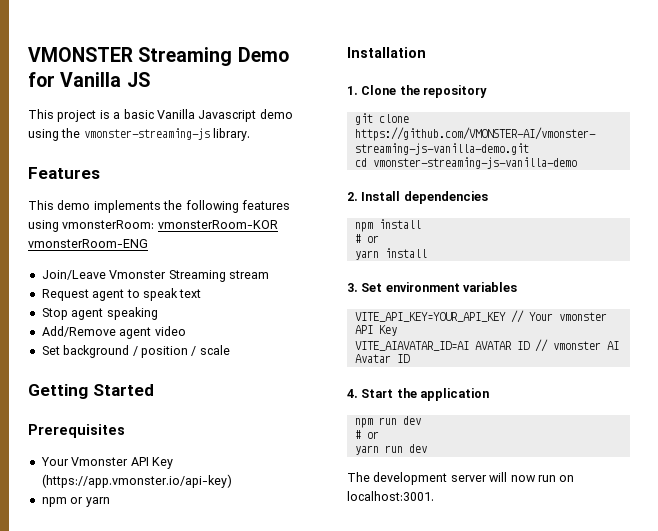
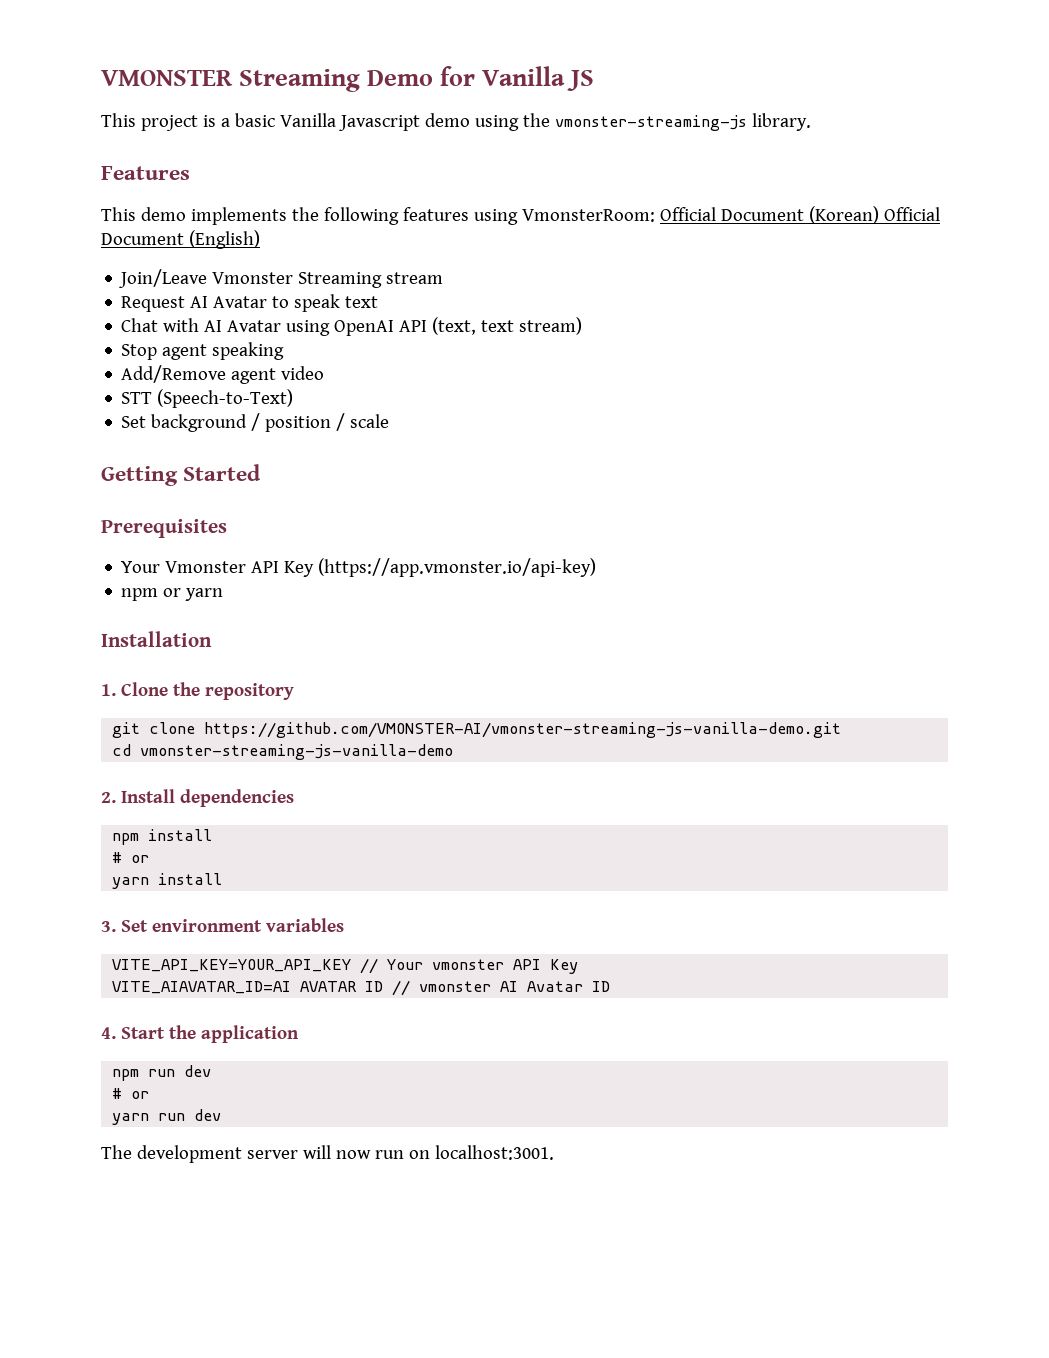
[62,220,278,229] [28,239,148,248] vmonsterRoom: vmonsterRoom-KOR vmonsterRoom-ENG -> [521,206,940,224] [101,230,260,249] VmonsterRoom: Official Document (Korean) Official Document (English)
[92,289,125,301] agent -> [190,296,268,308] AI Avatar
(202, 293) none -> [121,317,583,336] // Chat with AI Avatar using OpenAI API (text, text stream)
(186, 331) none -> [121,389,294,408] // STT (Speech-to-Text)

